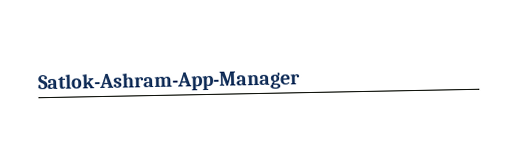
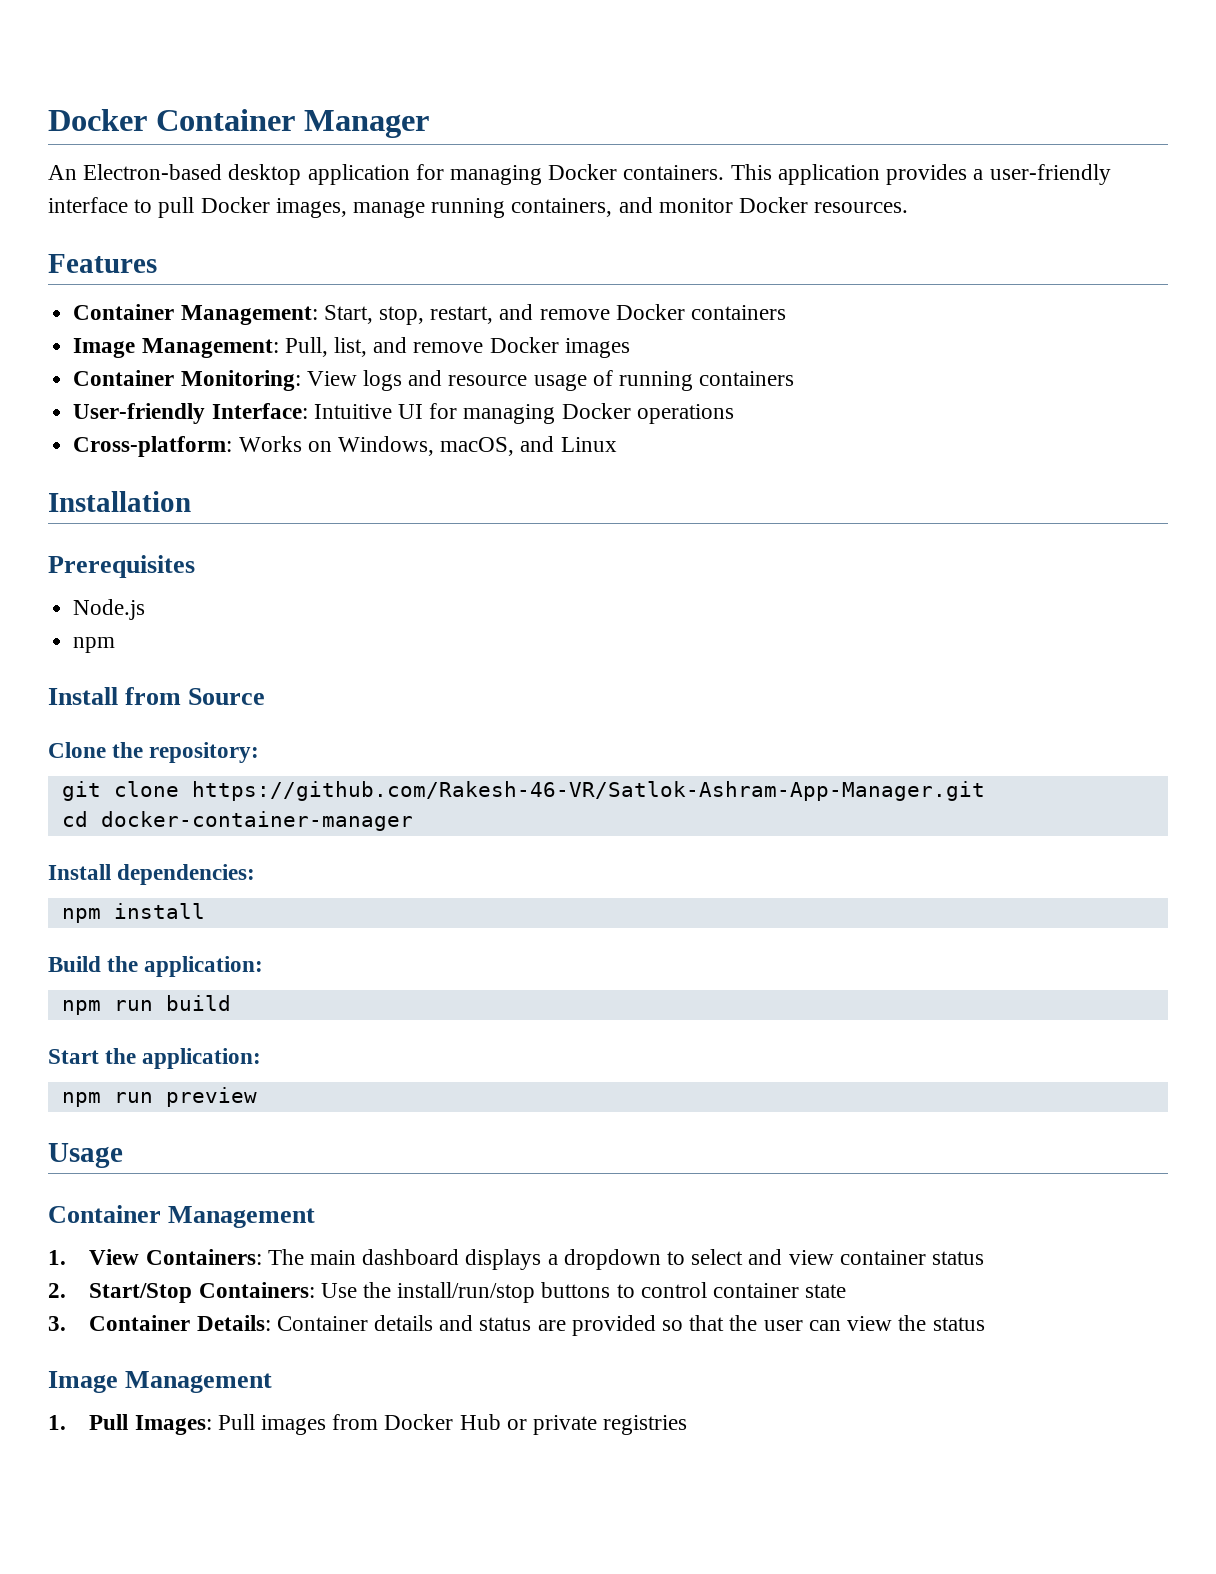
[37,69,301,94] Satlok-Ashram-App-Manager -> [48,109,429,138] [48,164,1111,185] [48,197,909,218] [48,254,157,273] [73,304,786,325] [73,337,630,358] [73,370,795,391] [73,403,734,424] [73,436,617,457] [48,491,191,512] [48,555,195,578] [73,599,146,620] [73,637,116,653] [48,687,266,705] [48,742,260,763] [61,781,985,801] [61,811,413,831] [48,864,256,885] [61,903,205,923] [48,956,264,977] [61,995,231,1015] [48,1048,262,1069] [61,1087,257,1107] [48,1143,123,1168] [48,1205,316,1228] [48,1249,985,1270] [48,1282,847,1303] [48,1315,985,1336] [48,1371,273,1393] [48,1414,688,1435] Docker Container Manager // An Electron-based desktop application for managing Docker containers. This application provides a user-friendly interface to pull Docker images, manage running containers, and monitor Docker resources. // Features // Container Management: Start, stop, restart, and remove Docker containers // Image Management: Pull, list, and remove Docker images // Container Monitoring: View logs and resource usage of running containers // User-friendly Interface: Intuitive UI for managing Docker operations // Cross-platform: Works on Windows, macOS, and Linux // Installation // Prerequisites // Node.js // npm // Install from Source // Clone the repository: // git clone https://github.com/Rakesh-46-VR/Satlok-Ashram-App-Manager.git // cd docker-container-manager // Install dependencies: // npm install // Build the application: // npm run build // Start the application: // npm run preview // Usage // Container Management // 1. View Containers: The main dashboard displays a dropdown to select and view container status // 2. Start/Stop Containers: Use the install/run/stop buttons to control container state // 3. Container Details: Container details and status are provided so that the user can view the status // Image Management // 1. Pull Images: Pull images from Docker Hub or private registries

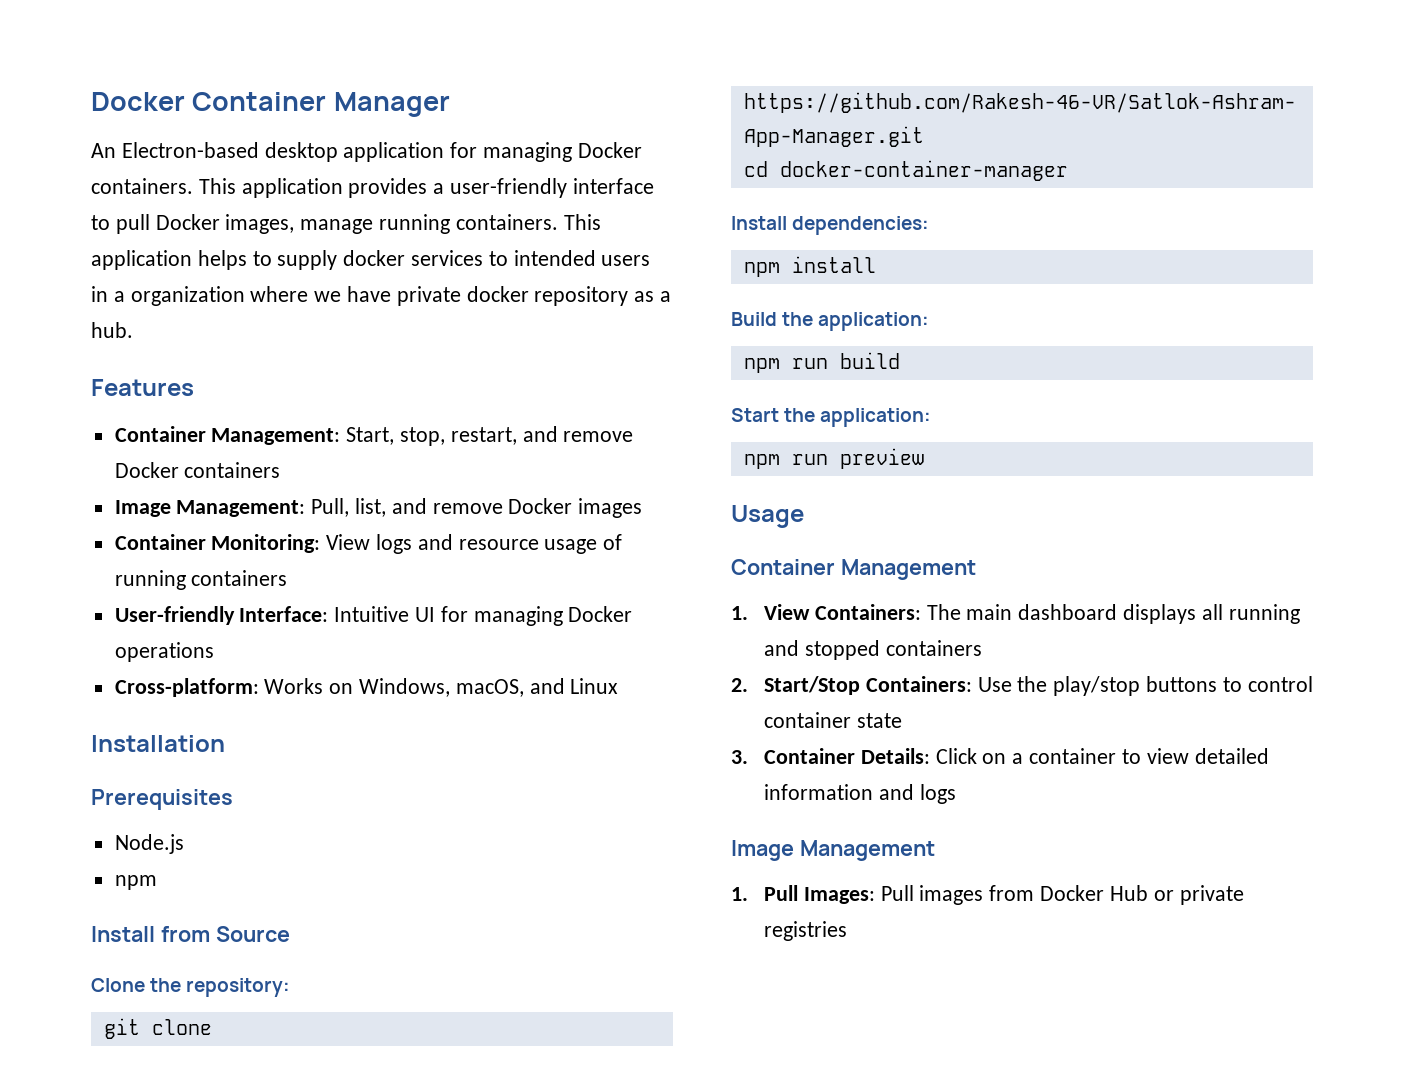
[511,197,909,217] containers, and monitor Docker resources. -> [455,214,601,230] [91,250,651,270] [91,286,672,306] [91,322,133,338] containers. This application helps to supply docker services to intended users in a organization where we have private docker repository as a hub.
[547,1249,985,1270] a dropdown to select and view container status -> [1201,604,1300,624] [764,640,982,660] all running and stopped containers
[397,1282,536,1303] install/run/stop -> [1053,676,1141,696] play/stop
[276,1315,985,1336] Container details and status are provided so that the user can view the status -> [935,748,1269,764] [764,784,956,804] Click on a container to view detailed information and logs

